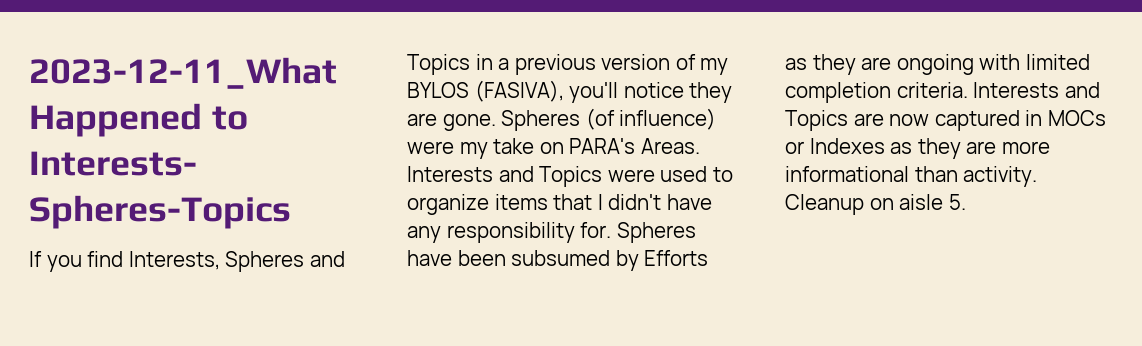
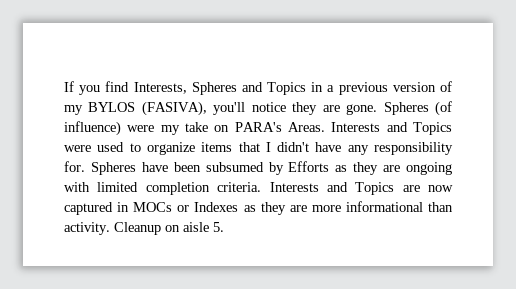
[29,57,337,89] [29,103,248,137] [29,151,197,176] [29,195,291,229] 2023-12-11_What Happened to Interests- Spheres-Topics // -> (64, 86) none

